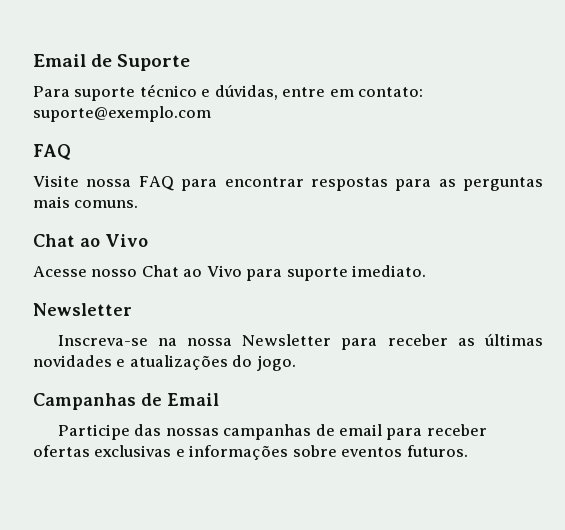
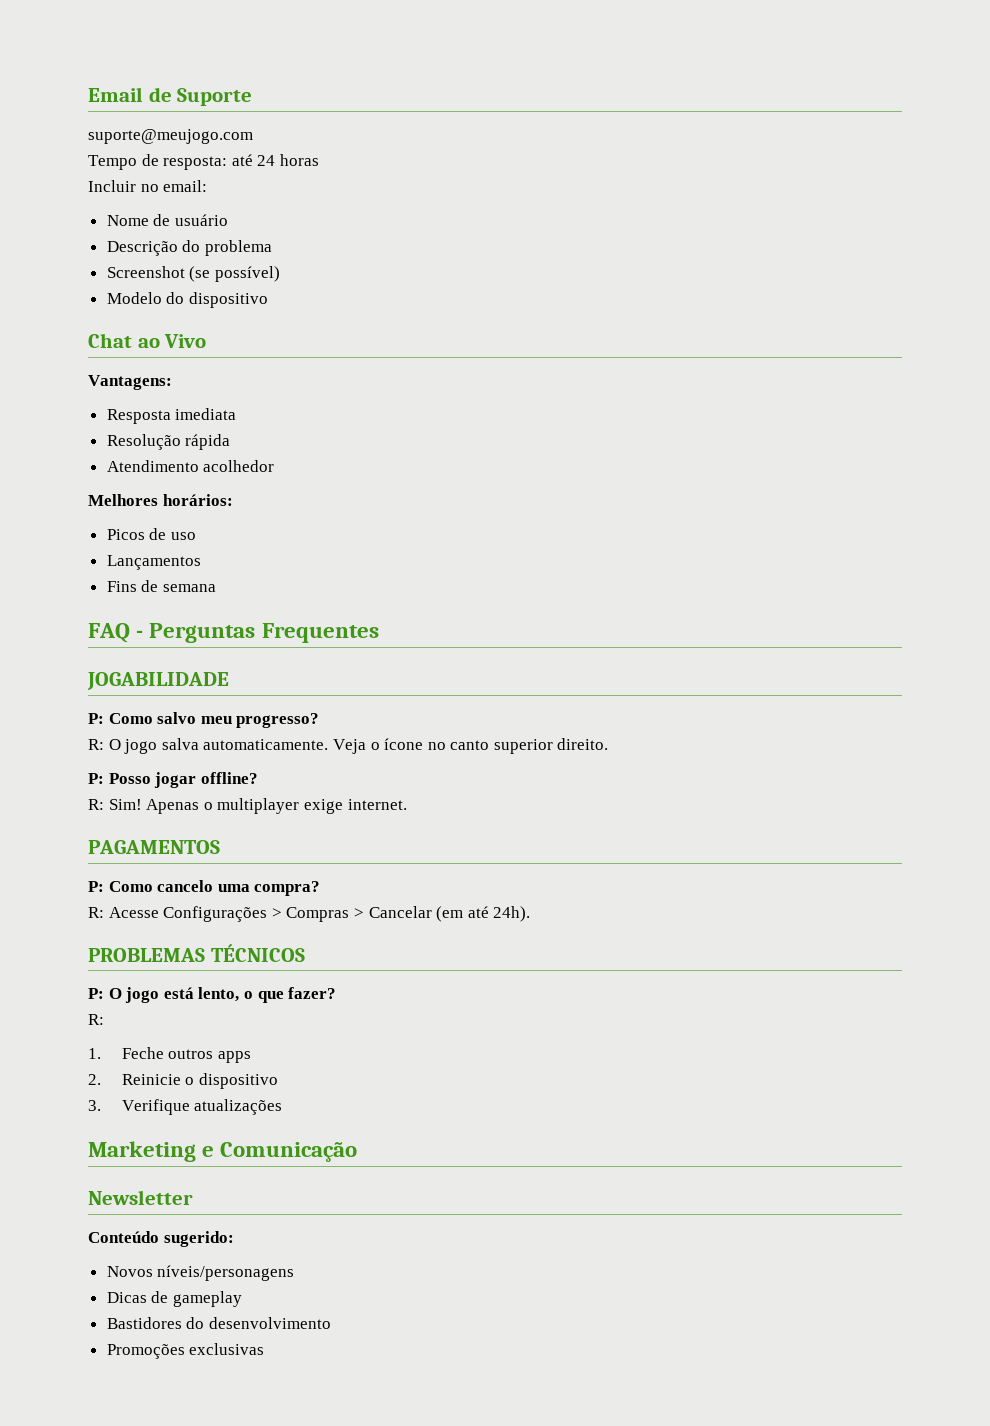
[33,84,424,101] [33,106,211,122] [33,144,71,160] [33,175,543,191] [33,196,139,208] [33,234,148,247] [33,265,427,281] [33,303,132,316] [57,334,543,350] [33,355,296,371] [33,393,219,410] [57,424,487,440] [33,445,468,460] Para suporte técnico e dúvidas, entre em contato: suporte@exemplo.com // FAQ // Visite nossa FAQ para encontrar respostas para as perguntas mais comuns. // Chat ao Vivo // Acesse nosso Chat ao Vivo para suporte imediato. // Newsletter // Inscreva-se na nossa Newsletter para receber as últimas novidades e atualizações do jogo. // Campanhas de Email // Participe das nossas campanhas de email para receber ofertas exclusivas e informações sobre eventos futuros. -> [88,129,253,144] [88,154,319,170] [88,180,208,192] [106,214,228,226] [106,240,272,256] [106,266,280,282] [106,292,268,308] [88,333,207,348] [88,375,172,390] [106,408,237,424] [106,434,231,450] [106,460,275,472] [88,494,233,506] [106,528,196,540] [106,555,201,570] [106,580,216,592] [88,623,379,643] [87,672,229,690] [88,712,320,728] [88,738,609,754] [88,772,258,788] [88,798,407,814] [88,840,220,854] [88,880,321,896] [88,906,531,922] [88,944,305,962] [88,987,337,1003] [88,1014,104,1025] [88,1047,251,1063] [88,1073,278,1089] [88,1099,283,1115] [88,1141,358,1162] [88,1190,193,1205] [88,1231,234,1247] [106,1265,295,1281] [106,1291,242,1307] [106,1317,331,1329] [106,1343,265,1359] suporte@meujogo.com // Tempo de resposta: até 24 horas // Incluir no email: // Nome de usuário // Descrição do problema // Screenshot (se possível) // Modelo do dispositivo // Chat ao Vivo // Vantagens: // Resposta imediata // Resolução rápida // Atendimento acolhedor // Melhores horários: // Picos de uso // Lançamentos // Fins de semana // FAQ - Perguntas Frequentes // JOGABILIDADE // P: Como salvo meu progresso? // R: O jogo salva automaticamente. Veja o ícone no canto superior direito. // P: Posso jogar offline? // R: Sim! Apenas o multiplayer exige internet. // PAGAMENTOS // P: Como cancelo uma compra? // R: Acesse Configurações > Compras > Cancelar (em até 24h). // PROBLEMAS TÉCNICOS // P: O jogo está lento, o que fazer? // R: // 1. Feche outros apps // 2. Reinicie o dispositivo // 3. Verifique atualizações // Marketing e Comunicação // Newsletter // Conteúdo sugerido: // Novos níveis/personagens // Dicas de gameplay // Bastidores do desenvolvimento // Promoções exclusivas

